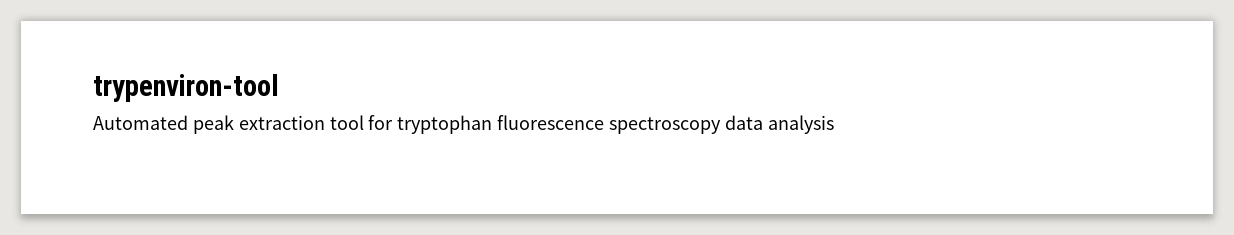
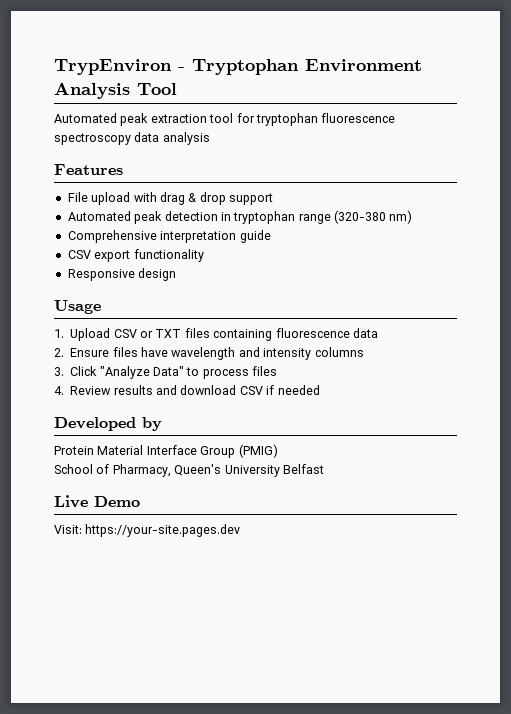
[93,74,279,102] trypenviron-tool -> [54,59,422,75] [54,82,177,99] TrypEnviron - Tryptophan Environment Analysis Tool
(834, 124) none -> [54,164,123,175] [67,192,273,205] [67,210,413,224] [67,230,271,243] [67,249,204,262] [67,268,177,281] [54,300,101,314] [54,328,378,341] [54,347,364,360] [54,366,278,379] [54,385,320,395] [54,417,162,431] [54,444,278,458] [54,464,324,477] [54,495,140,508] [54,524,241,537] // Features // File upload with drag & drop support // Automated peak detection in tryptophan range (320-380 nm) // Comprehensive interpretation guide // CSV export functionality // Responsive design // Usage // 1. Upload CSV or TXT files containing fluorescence data // 2. Ensure files have wavelength and intensity columns // 3. Click "Analyze Data" to process files // 4. Review results and download CSV if needed // Developed by // Protein Material Interface Group (PMIG) // School of Pharmacy, Queen's University Belfast // Live Demo // Visit: https://your-site.pages.dev

